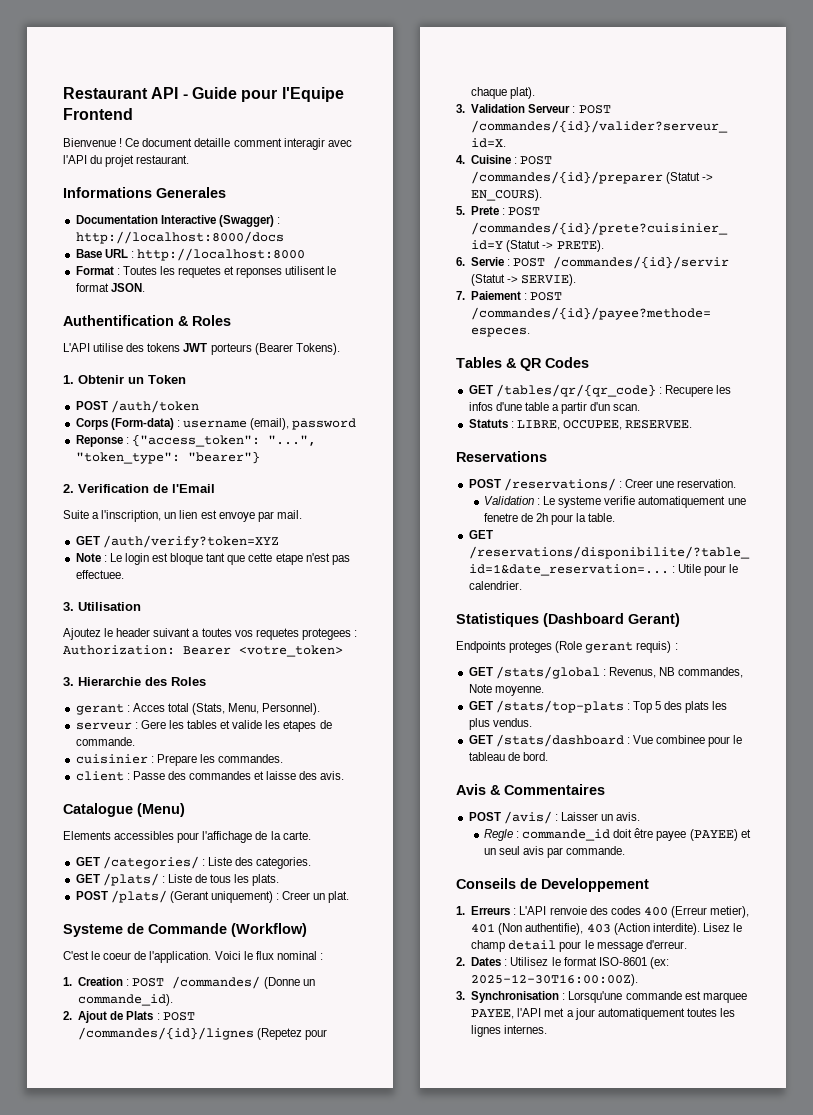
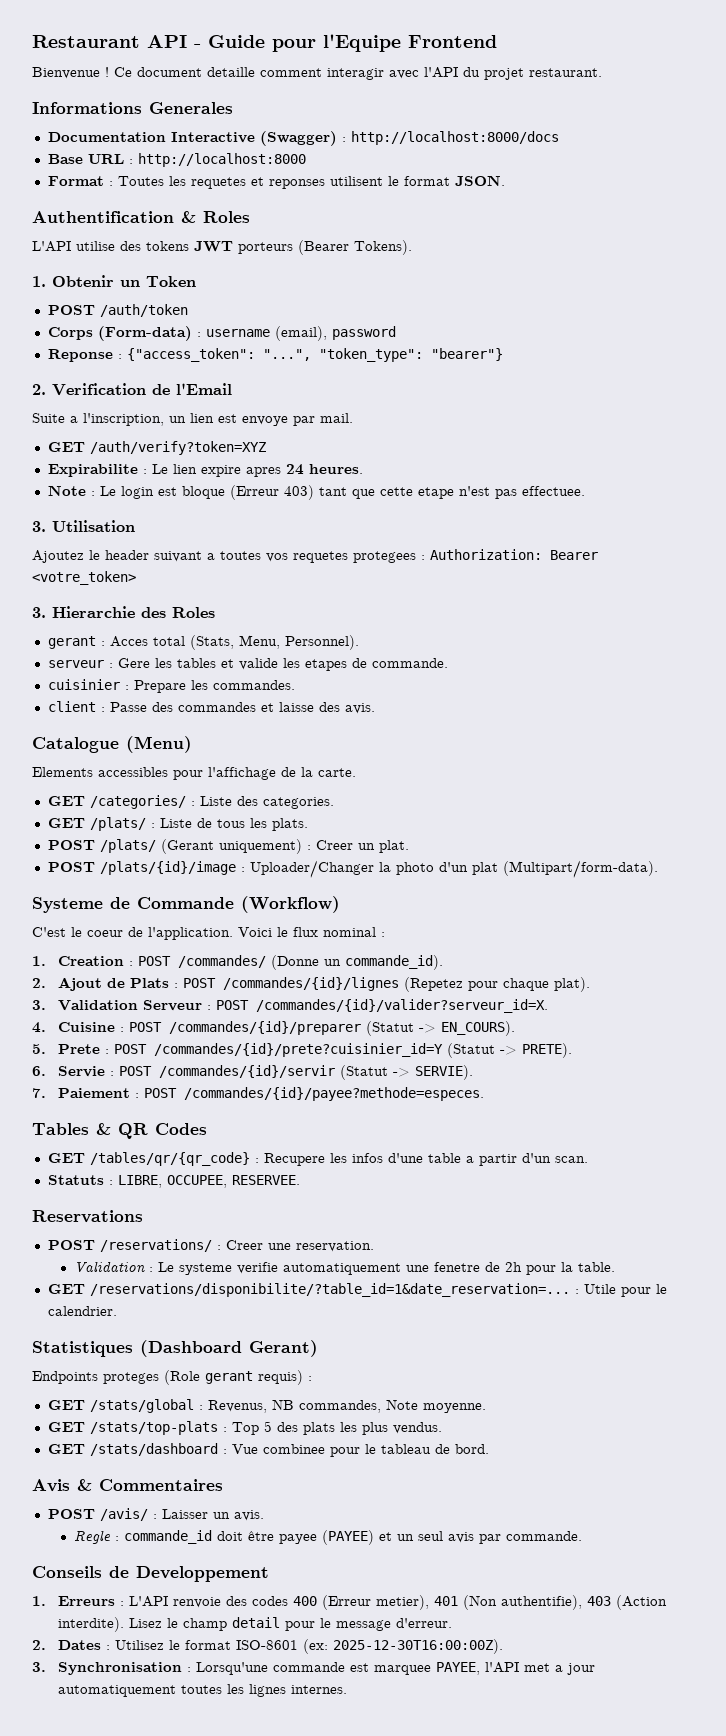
(279, 541) none -> [47,464,363,477] // Expirabilite : Le lien expire apres 24 heures.
(204, 559) none -> [229,485,314,500] (Erreur 403)
(350, 897) none -> [47,860,658,878] // POST /plats/{id}/image : Uploader/Changer la photo d'un plat (Multipart/form-data).

